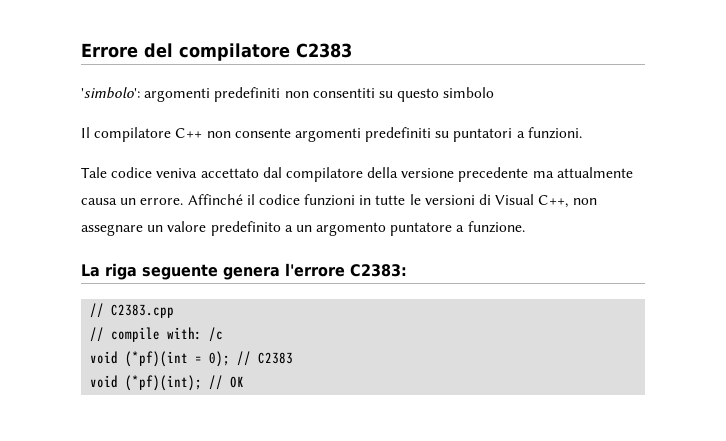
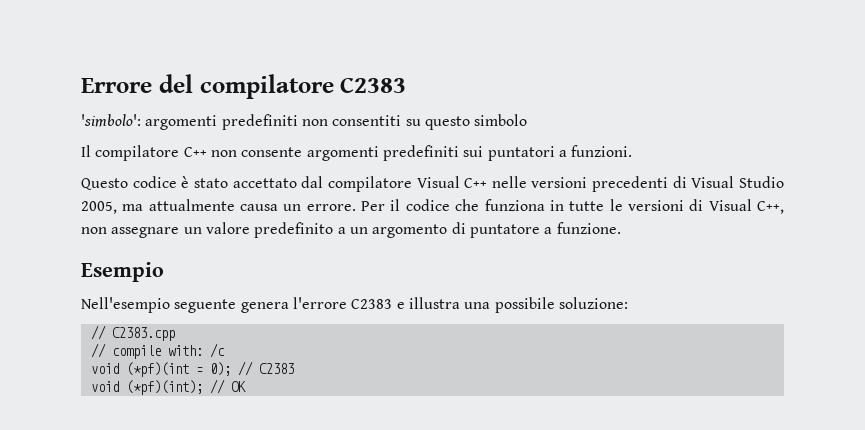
[435,131,450,138] su -> [463,146,484,157] sui
[81,167,529,182] Tale codice veniva accettato dal compilatore della versione precedente -> [81,176,784,192] [81,201,117,214] Questo codice è stato accettato dal compilatore Visual C++ nelle versioni precedenti di Visual Studio 2005,
[187,194,243,205] Affinché -> [361,201,386,211] Per
[304,194,356,206] funzioni -> [455,199,545,211] che funziona
(387, 229) none -> [451,222,466,234] di
[81,263,137,280] La riga -> [81,262,164,282] [81,297,170,313] Esempio // Nell'esempio
[350,264,407,277] C2383: -> [351,297,628,313] C2383 e illustra una possibile soluzione:

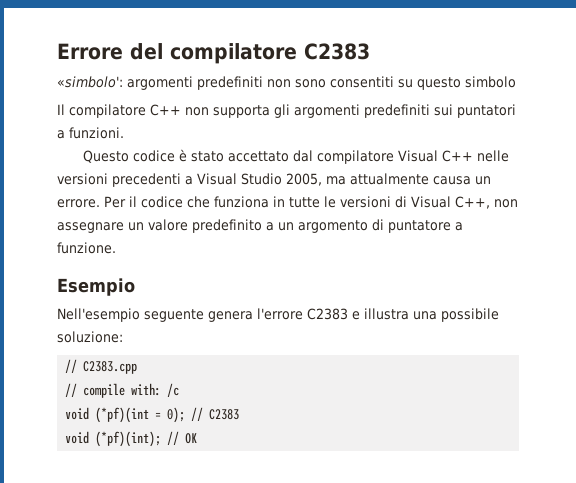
[81,114,141,127] 'simbolo': -> [57,76,123,88] «simbolo':
(328, 122) none -> [295,79,326,88] sono
[241,147,303,157] consente -> [213,104,290,118] supporta gli
[672,176,687,188] di -> [185,176,193,185] a

